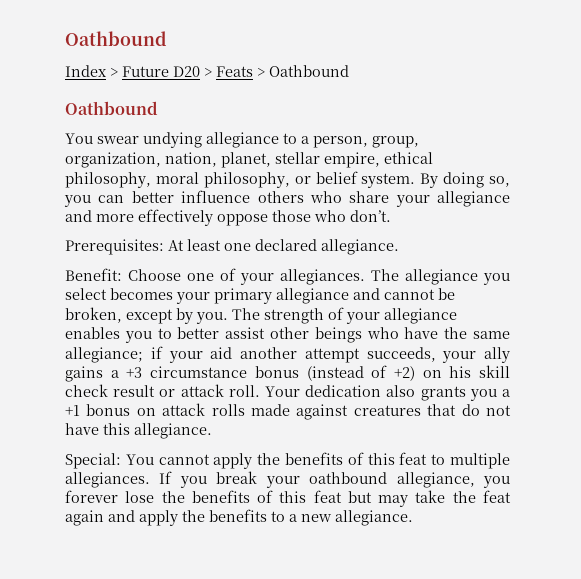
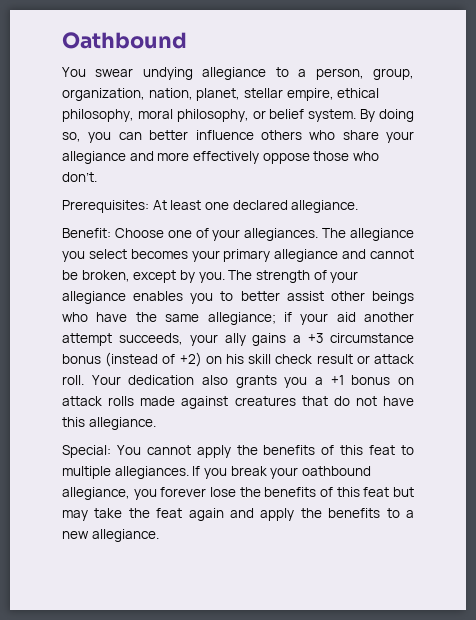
[65,31,167,46] [65,65,349,77] [65,101,158,115] Oathbound // Index > Future D20 > Feats > Oathbound // Oathbound -> [62,32,187,49] Oathbound

